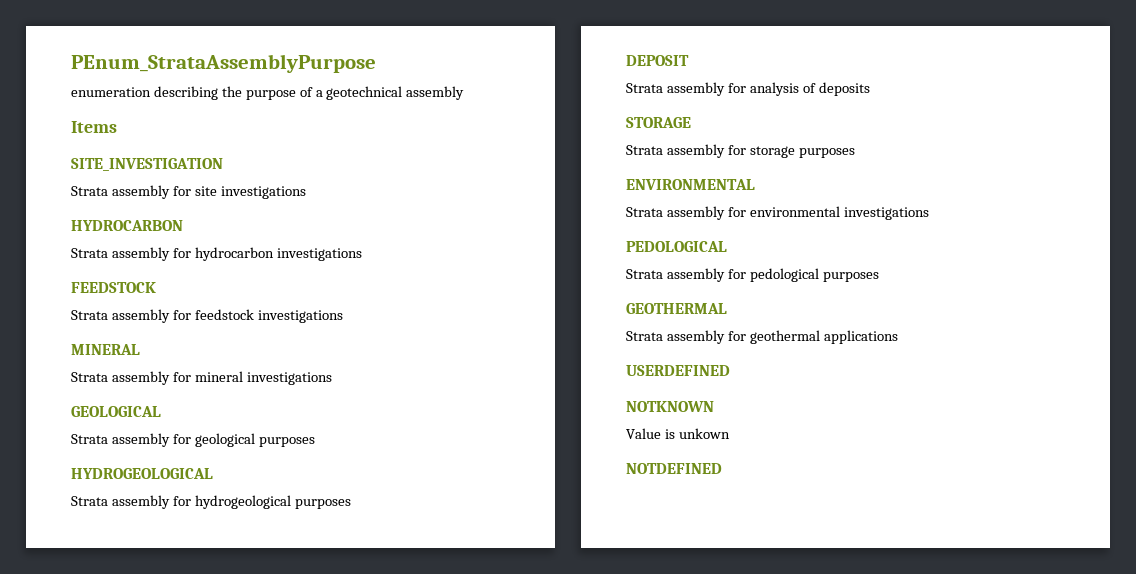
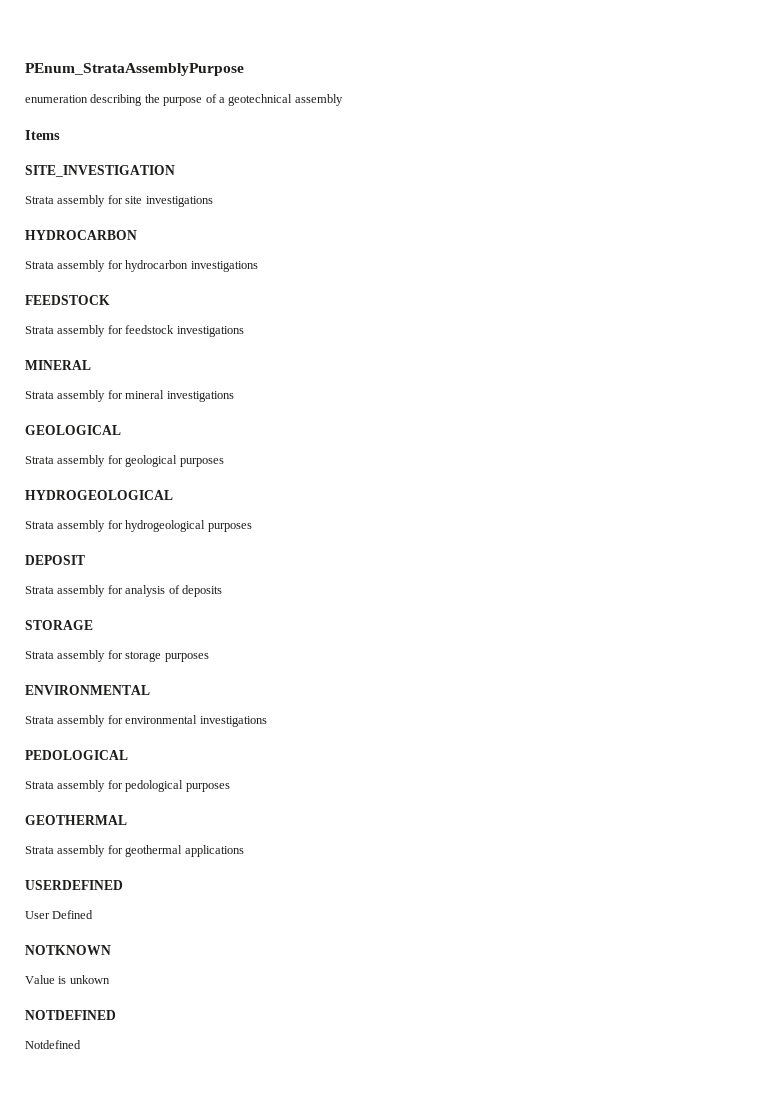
(730, 370) none -> [25,910,94,919] // User Defined
(722, 468) none -> [25,1040,81,1049] // Notdefined

